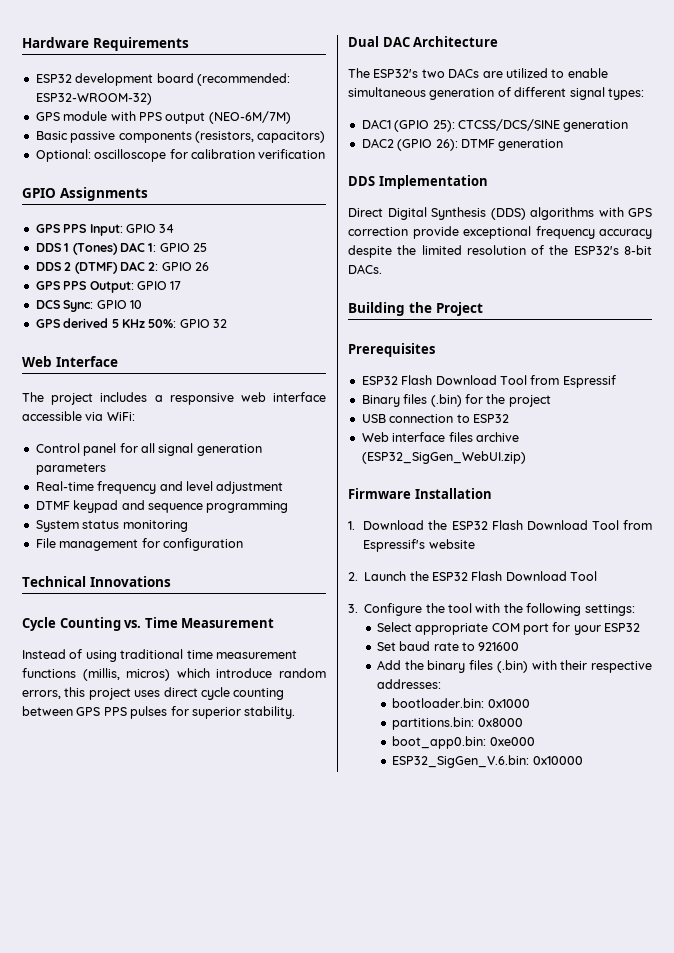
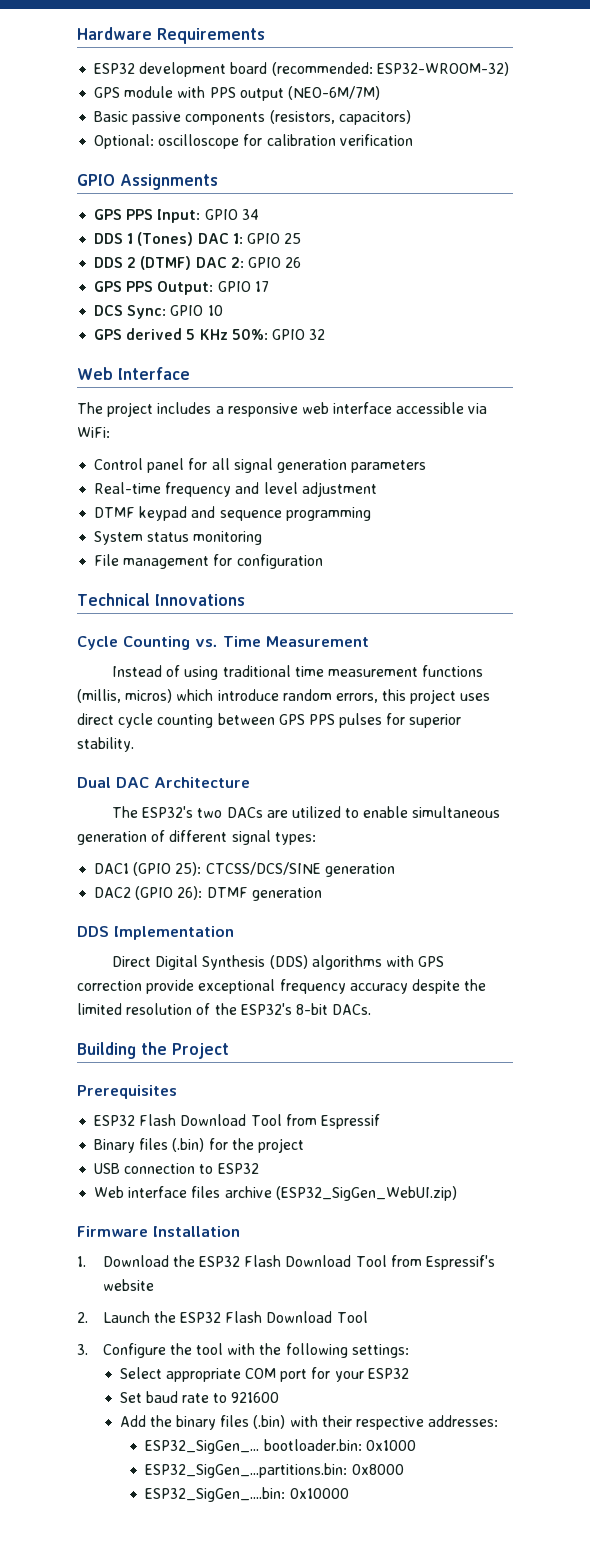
(441, 684) none -> [145,1440,260,1454] ESP32_SigGen_...
[392,717,475,730] partitions.bin: -> [145,1463,348,1478] ESP32_SigGen_...partitions.bin:
[392,736,535,749] [392,755,530,768] boot_app0.bin: 0xe000 // ESP32_SigGen_V.6.bin: -> [145,1487,286,1502] ESP32_SigGen_....bin:

